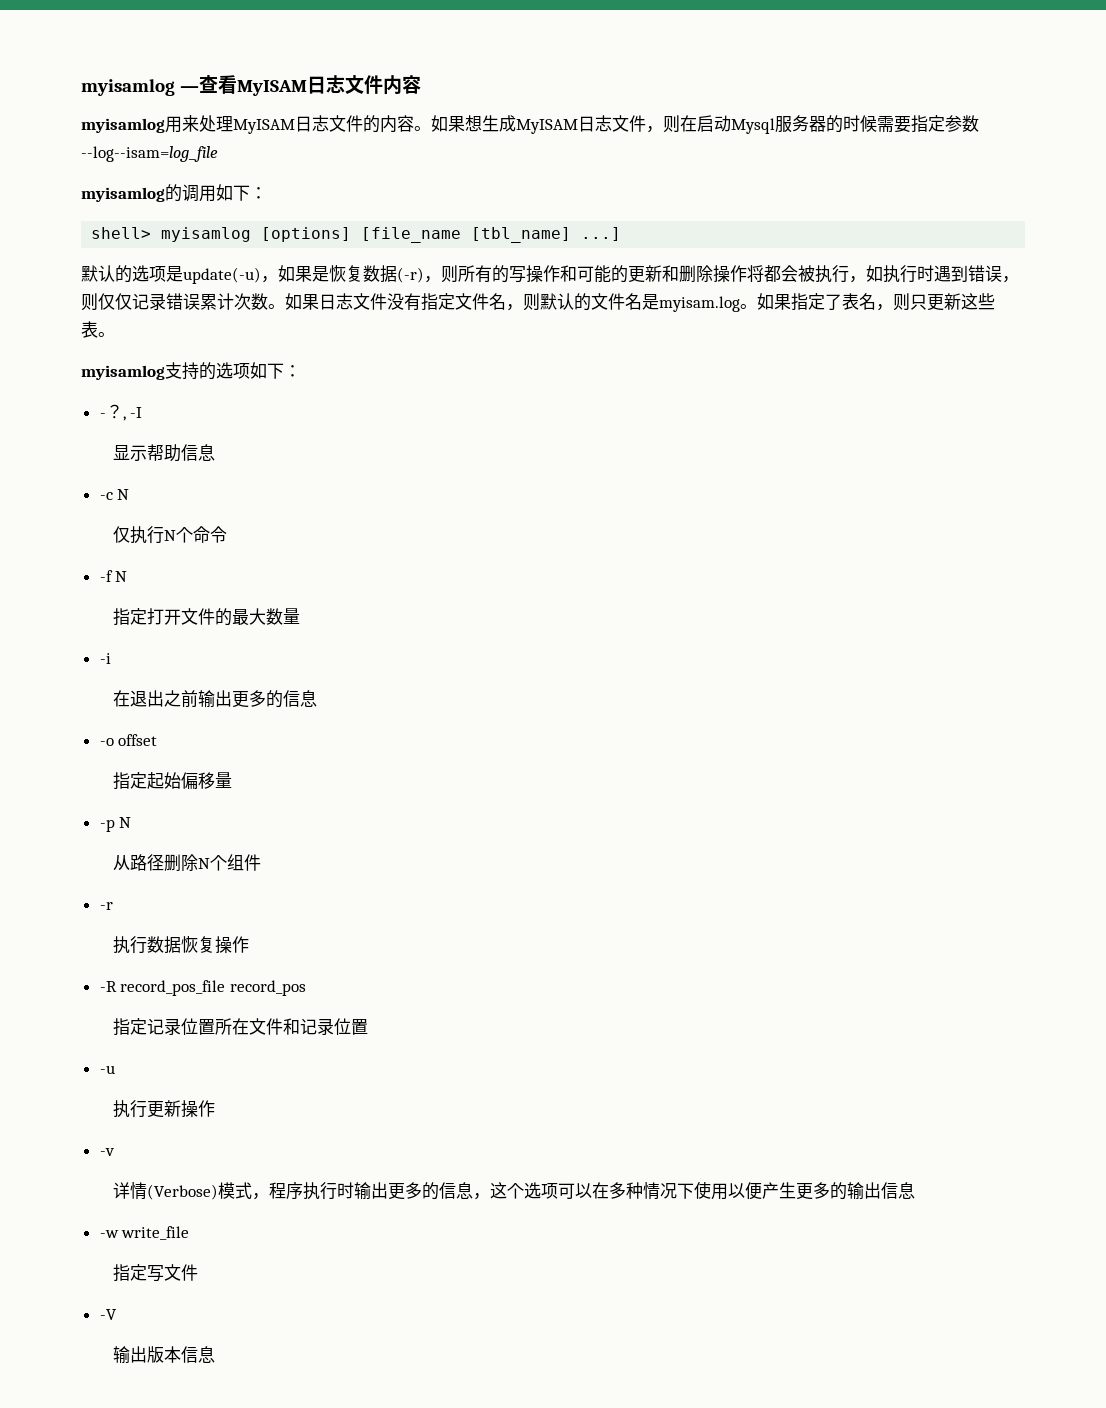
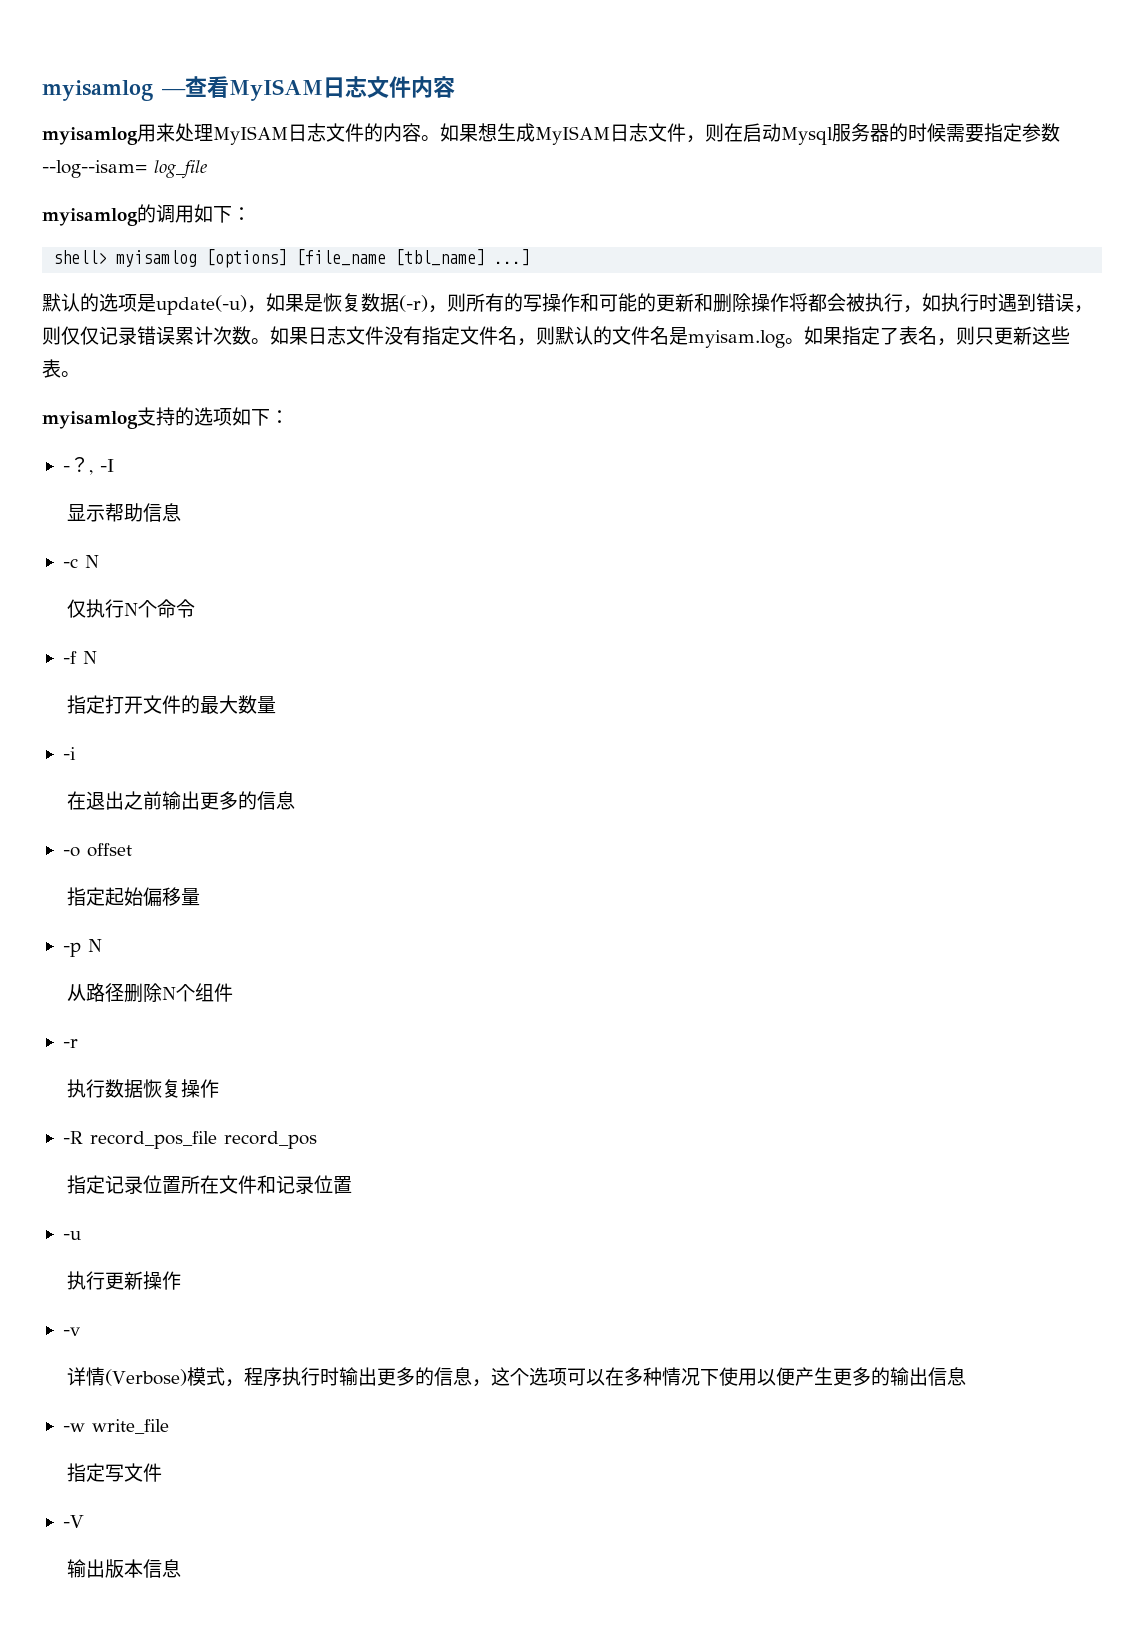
[81,146,218,162] --log--isam=log_file -> [42,160,207,179] --log--isam= log_file

